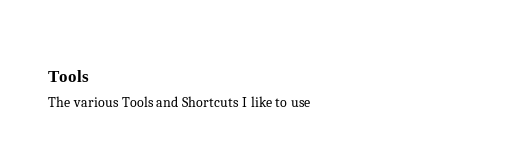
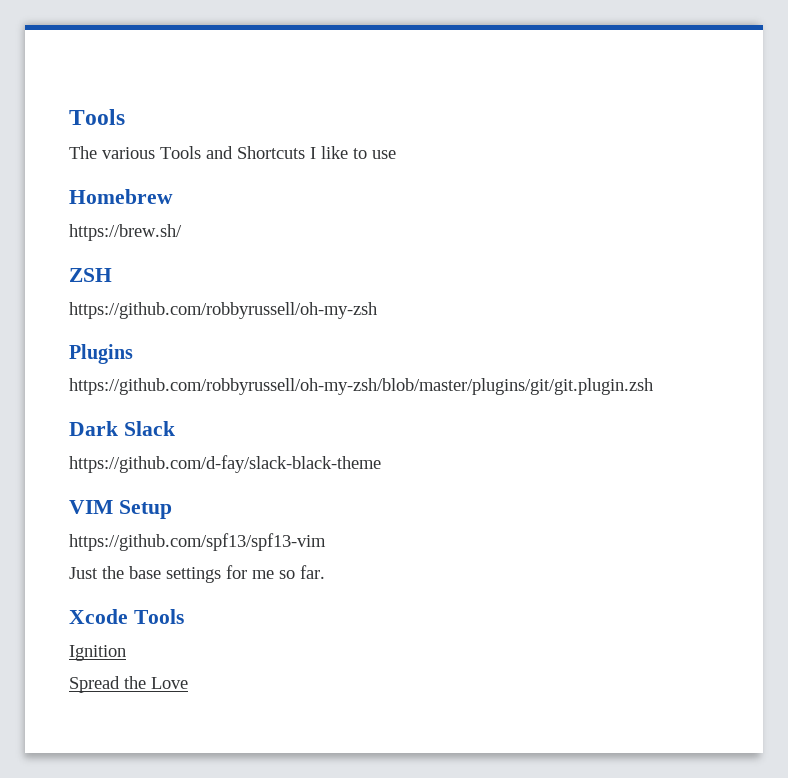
(311, 103) none -> [69,189,173,204] [69,224,182,241] [69,268,112,282] [69,302,377,319] [69,344,133,364] [69,378,653,395] [69,421,175,436] [69,455,381,473] [69,500,172,519] [69,533,326,551] [69,565,325,583] [69,609,184,624] [69,645,126,661] [69,676,188,693] // Homebrew // https://brew.sh/ // ZSH // https://github.com/robbyrussell/oh-my-zsh // Plugins // https://github.com/robbyrussell/oh-my-zsh/blob/master/plugins/git/git.plugin.zsh // Dark Slack // https://github.com/d-fay/slack-black-theme // VIM Setup // https://github.com/spf13/spf13-vim // Just the base settings for me so far. // Xcode Tools // Ignition // Spread the Love

